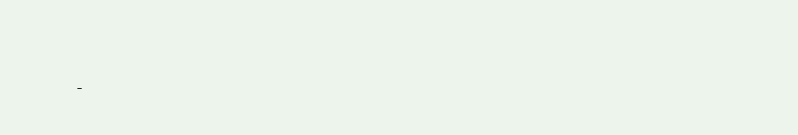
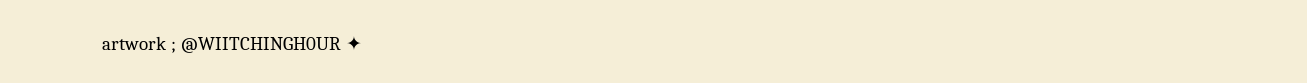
[77,88,82,93] - -> [102,35,363,53] artwork ; @WIITCHINGH0UR ✦

